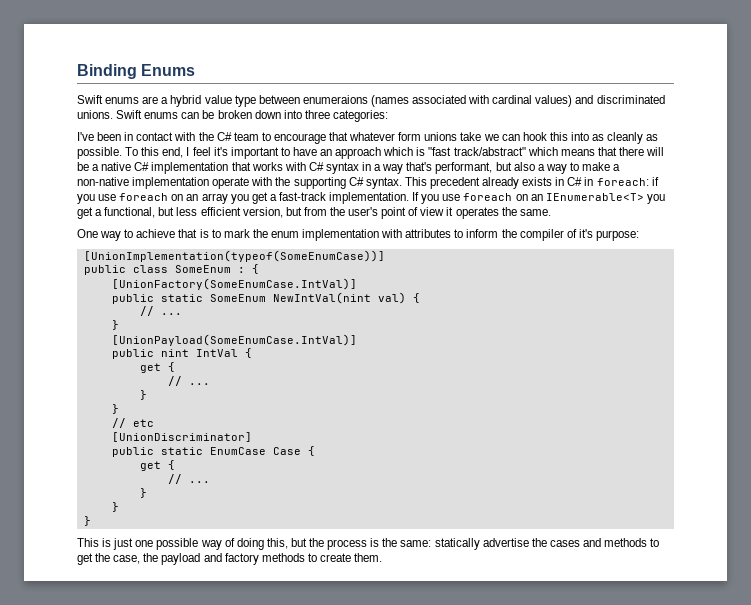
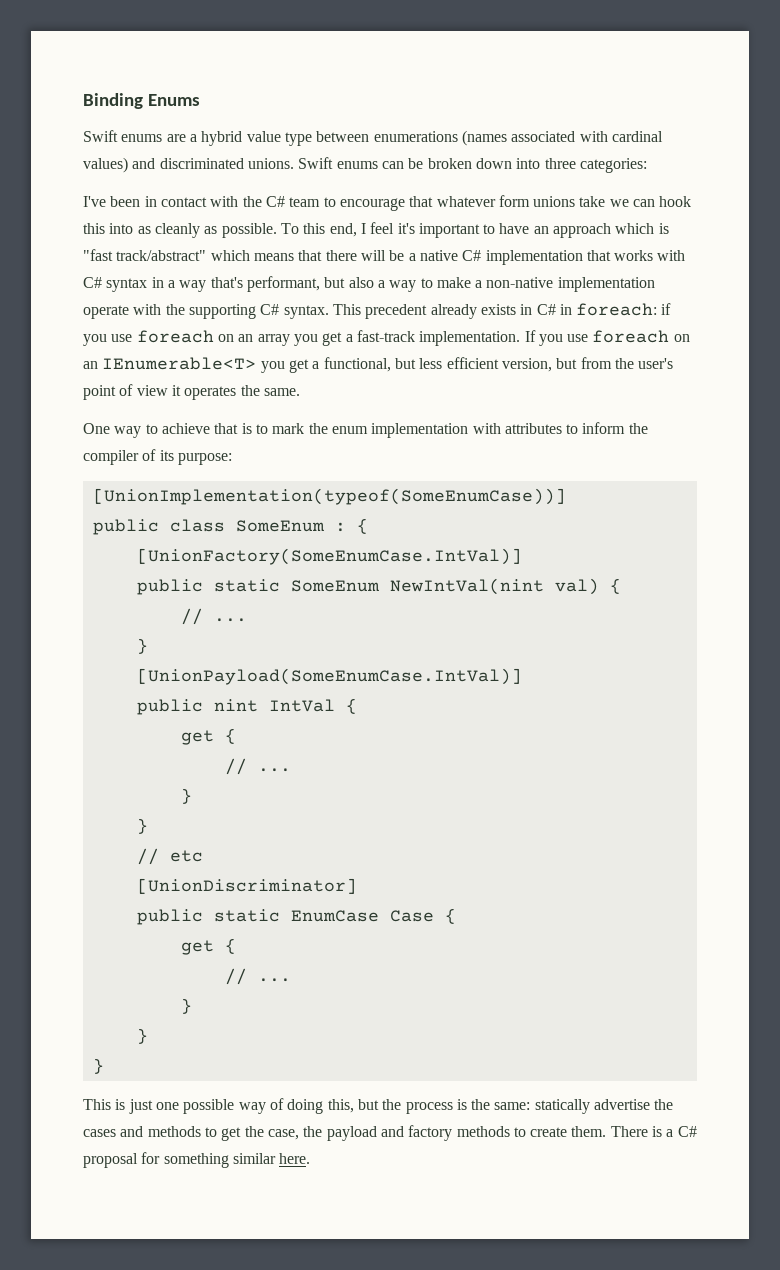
[302,95,368,104] enumeraions -> [373,131,458,142] enumerations
[578,229,593,238] it's -> [159,450,174,461] its
(383, 557) none -> [610,1126,697,1137] [83,1152,311,1168] There is a C# proposal for something similar here.

